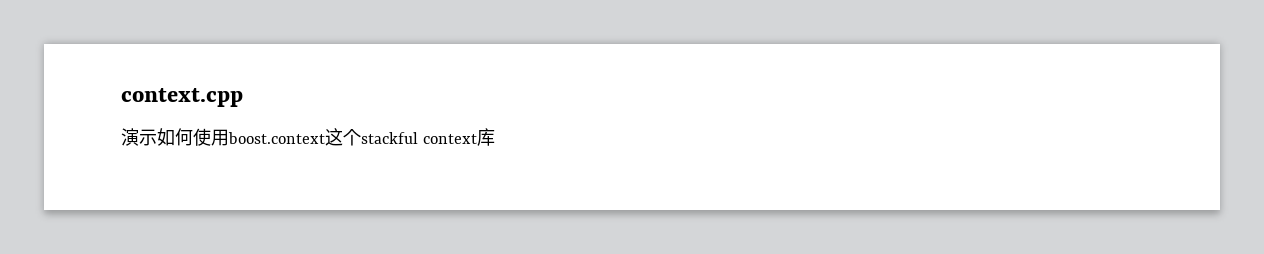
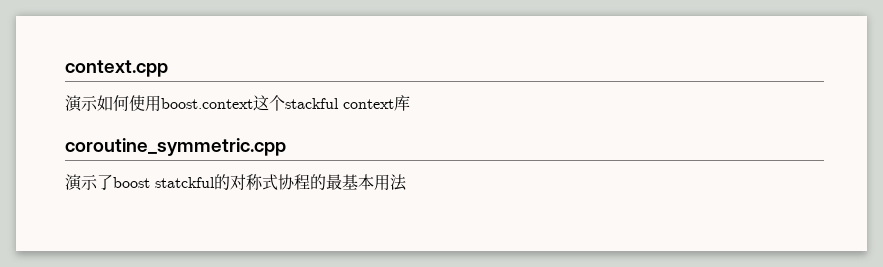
(495, 137) none -> [65,138,286,156] [65,174,407,191] // coroutine_symmetric.cpp // 演示了boost statckful的对称式协程的最基本用法

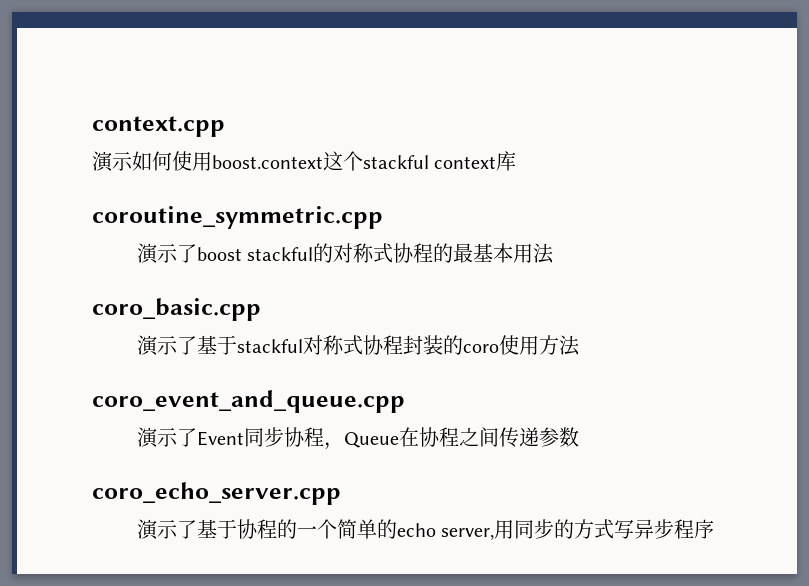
[155,177,215,188] statckful -> [247,247,314,261] stackful
(407, 182) none -> [92,298,261,321] [137,335,581,356] [92,390,405,413] [137,427,580,450] [92,482,341,505] [137,519,715,540] // coro_basic.cpp // 演示了基于stackful对称式协程封装的coro使用方法 // coro_event_and_queue.cpp // 演示了Event同步协程，Queue在协程之间传递参数 // coro_echo_server.cpp // 演示了基于协程的一个简单的echo server,用同步的方式写异步程序

